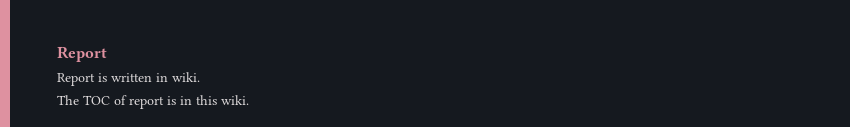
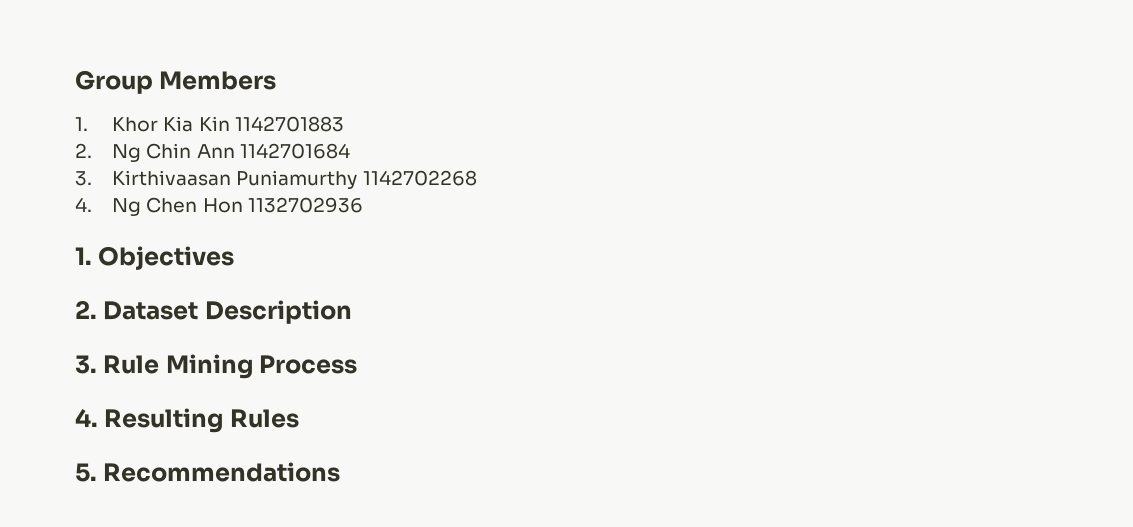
[57,46,107,62] [57,72,200,86] [57,95,249,109] Report // Report is written in wiki. // The TOC of report is in this wiki. -> [75,70,277,94] [75,116,344,132] [75,143,350,162] [75,170,477,189] [75,197,363,216] [75,246,235,270] [75,300,352,324] [75,354,358,379] [75,408,299,433] [75,462,341,482] Group Members // 1. Khor Kia Kin 1142701883 // 2. Ng Chin Ann 1142701684 // 3. Kirthivaasan Puniamurthy 1142702268 // 4. Ng Chen Hon 1132702936 // 1. Objectives // 2. Dataset Description // 3. Rule Mining Process // 4. Resulting Rules // 5. Recommendations

